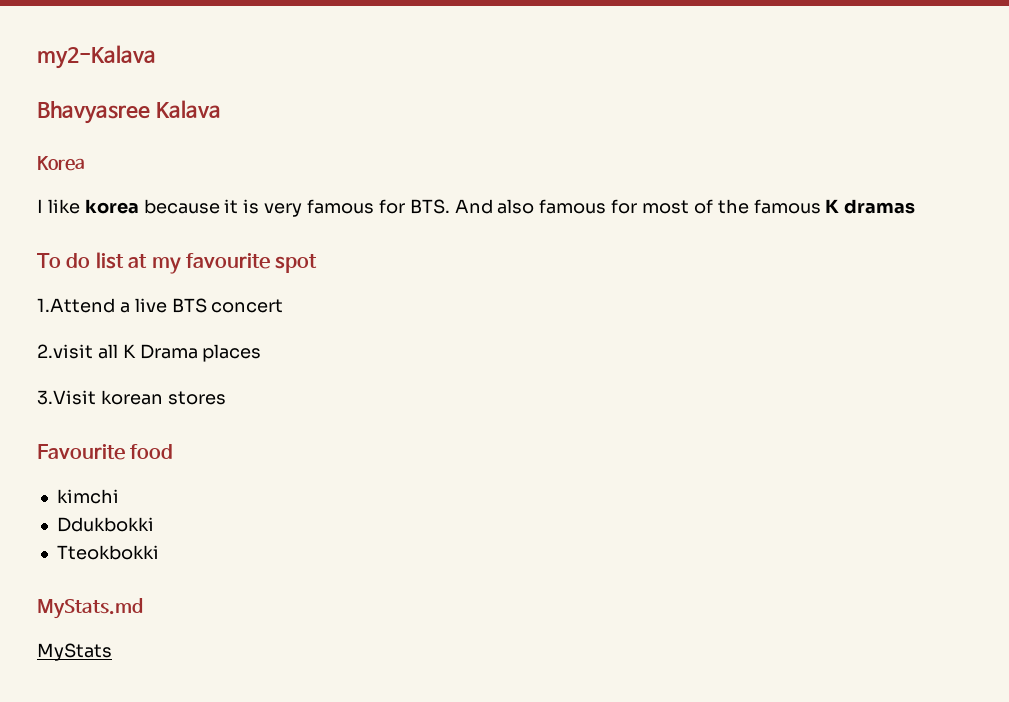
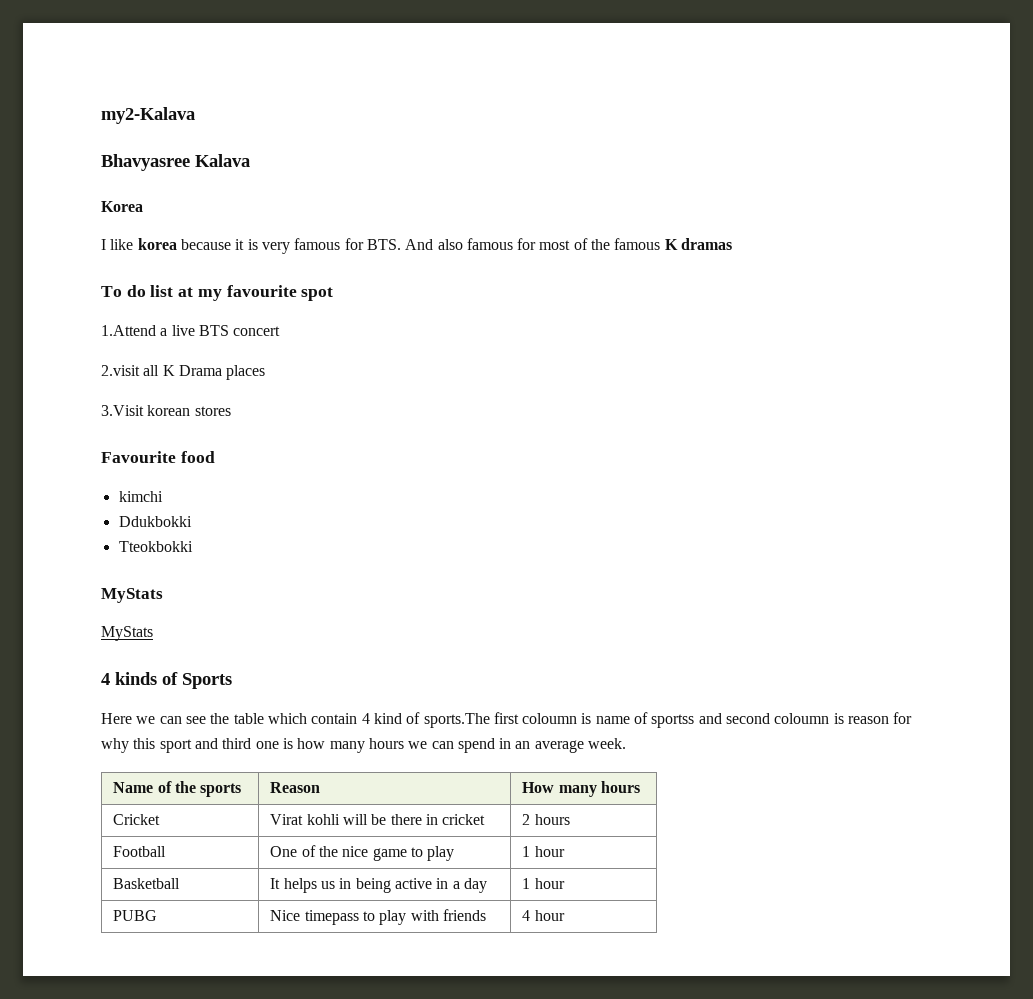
[37,598,143,619] [37,643,112,661] MyStats.md // MyStats -> [101,588,163,603] [101,626,153,641] [101,672,232,689] [101,712,913,728] [101,738,627,753] [113,781,242,797] [270,782,321,793] [522,781,640,797] [113,814,161,825] [270,814,486,825] [522,814,570,825] [113,846,167,857] [270,845,455,861] [522,846,565,857] [113,878,181,889] [270,878,487,893] [522,878,565,889] [113,910,158,921] [270,909,486,925] [522,910,565,921] MyStats // MyStats // 4 kinds of Sports // Here we can see the table which contain 4 kind of sports.The first coloumn is name of sportss and second coloumn is reason for why this sport and third one is how many hours we can spend in an average week. // Name of the sports | Reason | How many hours // Cricket | Virat kohli will be there in cricket | 2 hours // Football | One of the nice game to play | 1 hour // Basketball | It helps us in being active in a day | 1 hour // PUBG | Nice timepass to play with friends | 4 hour

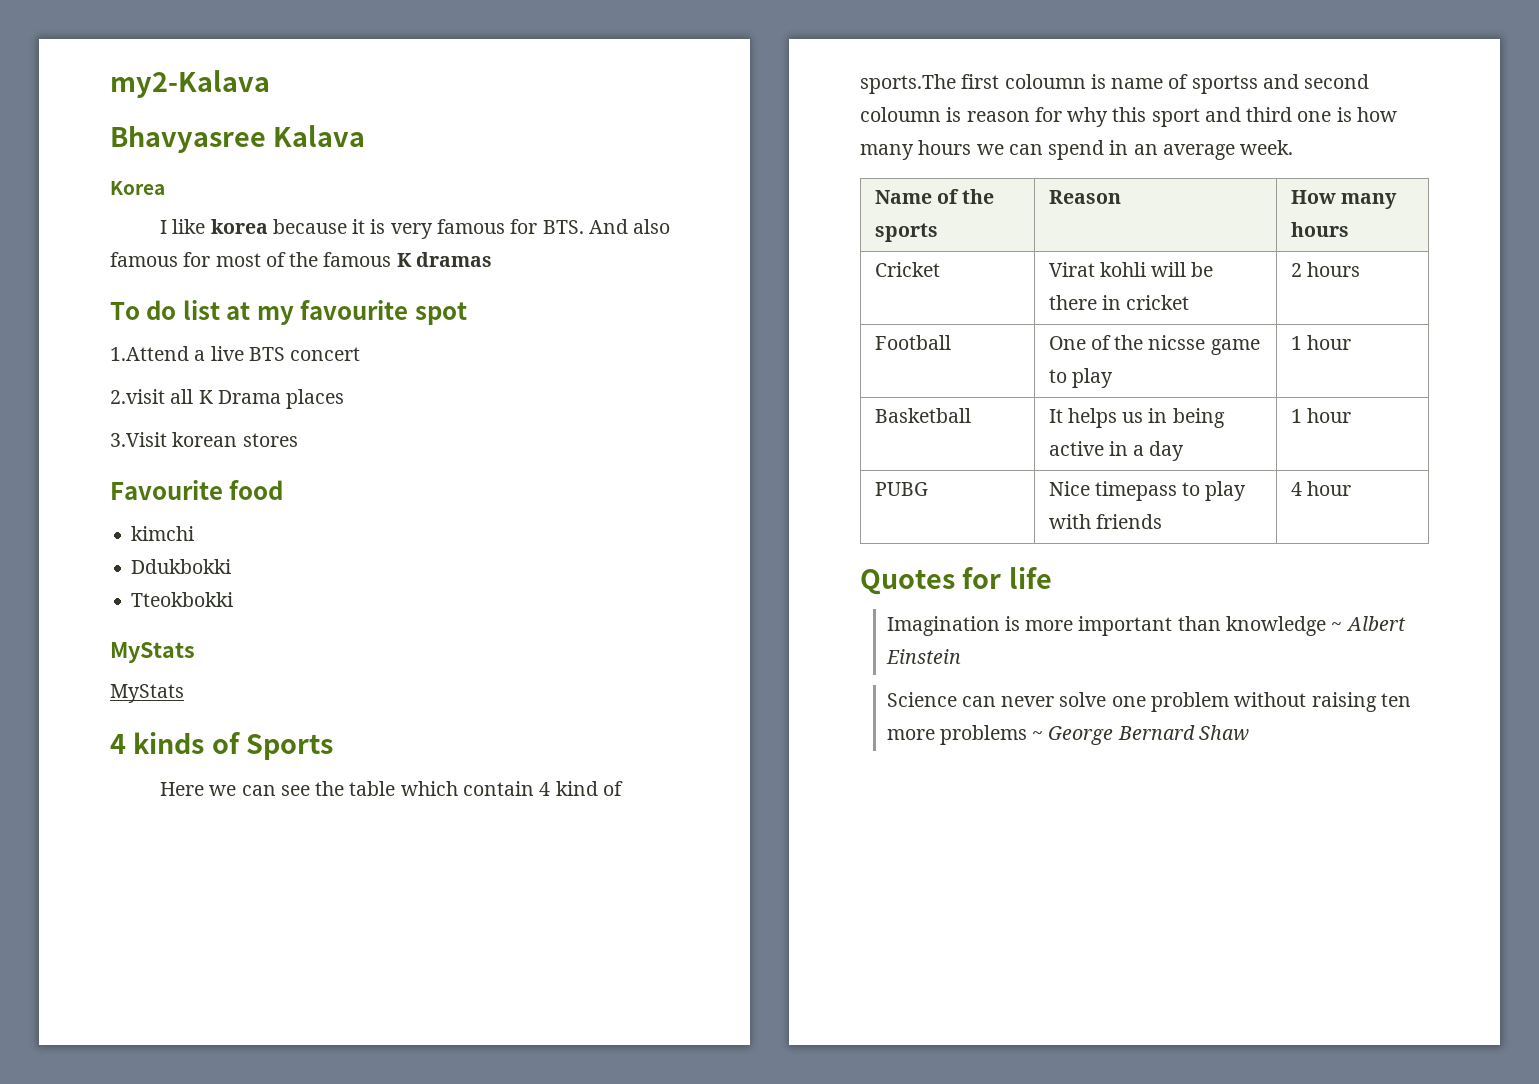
[342,846,369,857] nice -> [1148,335,1206,350] nicsse
(565, 915) none -> [860,567,1052,595] [886,616,1406,636] [885,649,961,664] [886,692,1411,712] [886,725,1250,745] // Quotes for life // Imagination is more important than knowledge ~ Albert Einstein // Science can never solve one problem without raising ten more problems ~ George Bernard Shaw

